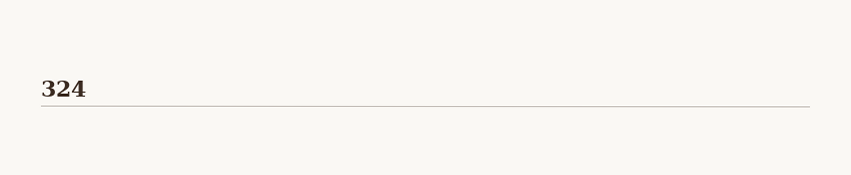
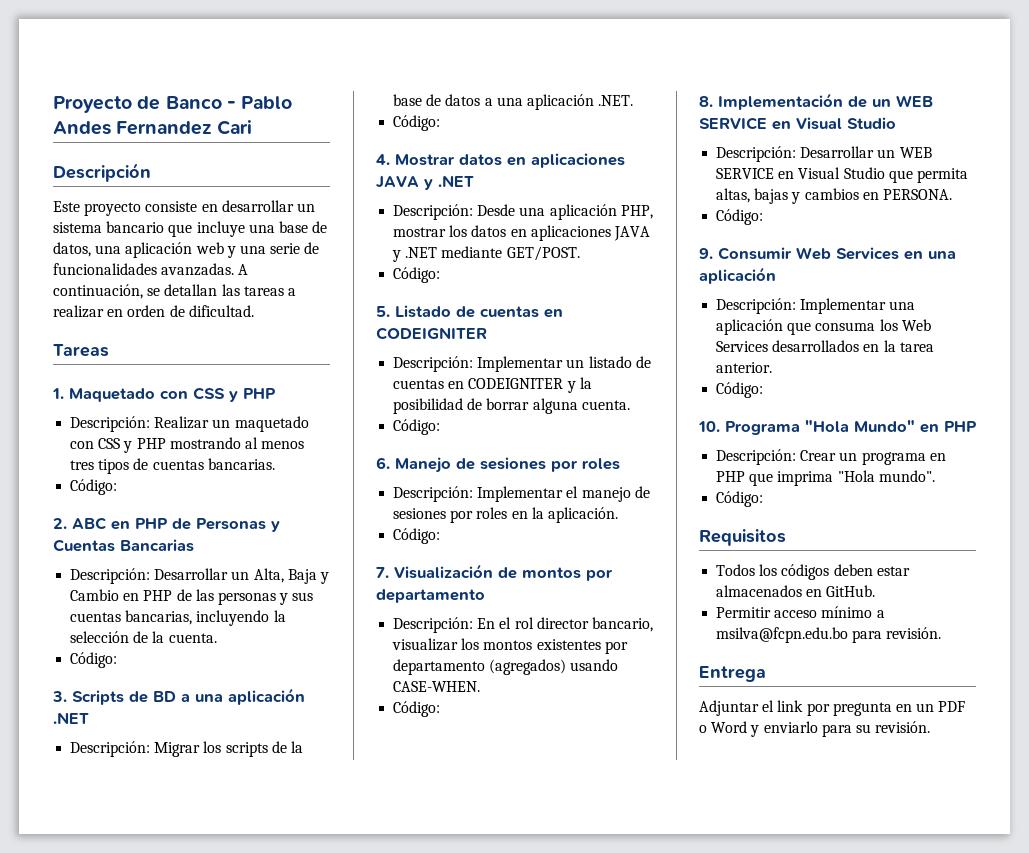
[40,80,87,97] 324 -> [53,96,293,113] [53,120,252,135] [53,163,151,182] [53,200,315,216] [53,221,328,237] [53,242,320,258] [53,263,249,276] [53,284,296,299] [53,305,254,318] [53,344,109,357] [52,387,275,402] [70,416,309,432] [70,437,305,453] [70,458,275,474] [70,479,118,495] [53,517,280,532] [53,539,194,552] [70,568,329,584] [70,589,314,605] [70,610,286,626] [70,631,217,643] [70,652,118,668] [52,688,305,705] [53,712,89,724] [70,741,303,757] [393,94,634,110] [393,115,441,131] [376,153,625,168] [376,175,474,190] [393,204,653,220] [393,225,650,241] [392,246,580,262] [393,267,441,283] [376,305,563,318] [376,327,487,340] [393,356,651,372] [393,377,592,393] [393,398,630,414] [393,419,441,435] [376,457,620,473] [393,486,650,502] [393,507,618,523] [393,528,441,544] [376,564,613,581] [376,589,485,603] [393,617,653,633] [392,638,628,654] [393,659,619,675] [393,681,481,692] [393,701,441,717] [699,93,933,110] [699,117,896,130] [716,146,932,162] [716,167,968,183] [716,188,952,204] [716,209,764,225] [699,247,956,260] [699,267,776,284] [716,298,916,314] [716,319,931,335] [716,340,934,352] [716,362,773,373] [716,382,764,398] [698,420,976,435] [716,449,946,465] [716,470,935,486] [716,491,764,507] [699,529,786,546] [716,564,910,580] [716,585,876,597] [716,606,885,618] [716,627,942,643] [699,666,766,682] [699,700,966,716] [699,721,931,737] Proyecto de Banco - Pablo Andes Fernandez Cari // Descripción // Este proyecto consiste en desarrollar un sistema bancario que incluye una base de datos, una aplicación web y una serie de funcionalidades avanzadas. A continuación, se detallan las tareas a realizar en orden de dificultad. // Tareas // 1. Maquetado con CSS y PHP // Descripción: Realizar un maquetado con CSS y PHP mostrando al menos tres tipos de cuentas bancarias. // Código: // 2. ABC en PHP de Personas y Cuentas Bancarias // Descripción: Desarrollar un Alta, Baja y Cambio en PHP de las personas y sus cuentas bancarias, incluyendo la selección de la cuenta. // Código: // 3. Scripts de BD a una aplicación .NET // Descripción: Migrar los scripts de la base de datos a una aplicación .NET. // Código: // 4. Mostrar datos en aplicaciones JAVA y .NET // Descripción: Desde una aplicación PHP, mostrar los datos en aplicaciones JAVA y .NET mediante GET/POST. // Código: // 5. Listado de cuentas en CODEIGNITER // Descripción: Implementar un listado de cuentas en CODEIGNITER y la posibilidad de borrar alguna cuenta. // Código: // 6. Manejo de sesiones por roles // Descripción: Implementar el manejo de sesiones por roles en la aplicación. // Código: // 7. Visualización de montos por departamento // Descripción: En el rol director bancario, visualizar los montos existentes por departamento (agregados) usando CASE-WHEN. // Código: // 8. Implementación de un WEB SERVICE en Visual Studio // Descripción: Desarrollar un WEB SERVICE en Visual Studio que permita altas, bajas y cambios en PERSONA. // Código: // 9. Consumir Web Services en una aplicación // Descripción: Implementar una aplicación que consuma los Web Services desarrollados en la tarea anterior. // Código: // 10. Programa "Hola Mundo" en PHP // Descripción: Crear un programa en PHP que imprima "Hola mundo". // Código: // Requisitos // Todos los códigos deben estar almacenados en GitHub. // Permitir acceso mínimo a msilva@fcpn.edu.bo para revisión. // Entrega // Adjuntar el link por pregunta en un PDF o Word y enviarlo para su revisión.

